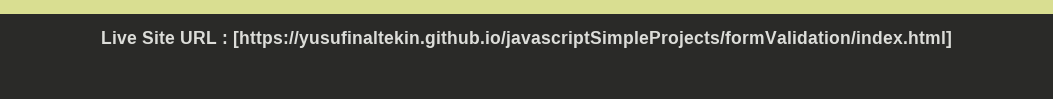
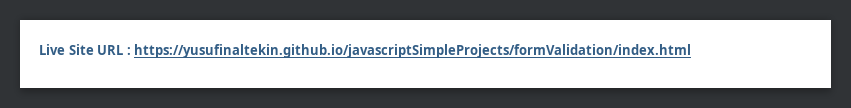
[233,31,952,48] [https://yusufinaltekin.github.io/javascriptSimpleProjects/formValidation/index.html] -> [134,44,692,58] https://yusufinaltekin.github.io/javascriptSimpleProjects/formValidation/index.html

